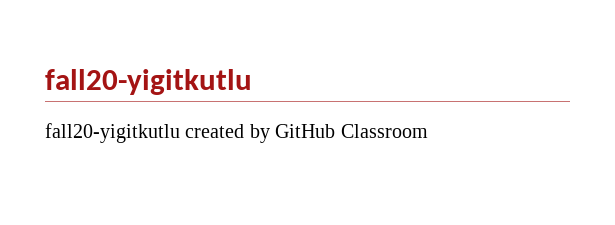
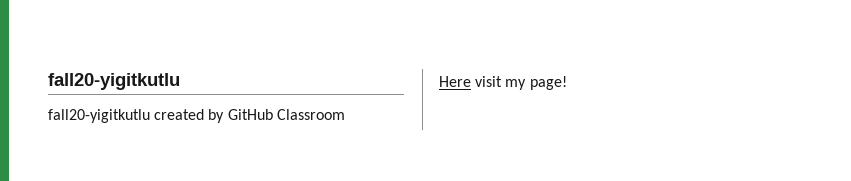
(428, 131) none -> [439,76,567,90] // Here visit my page!

